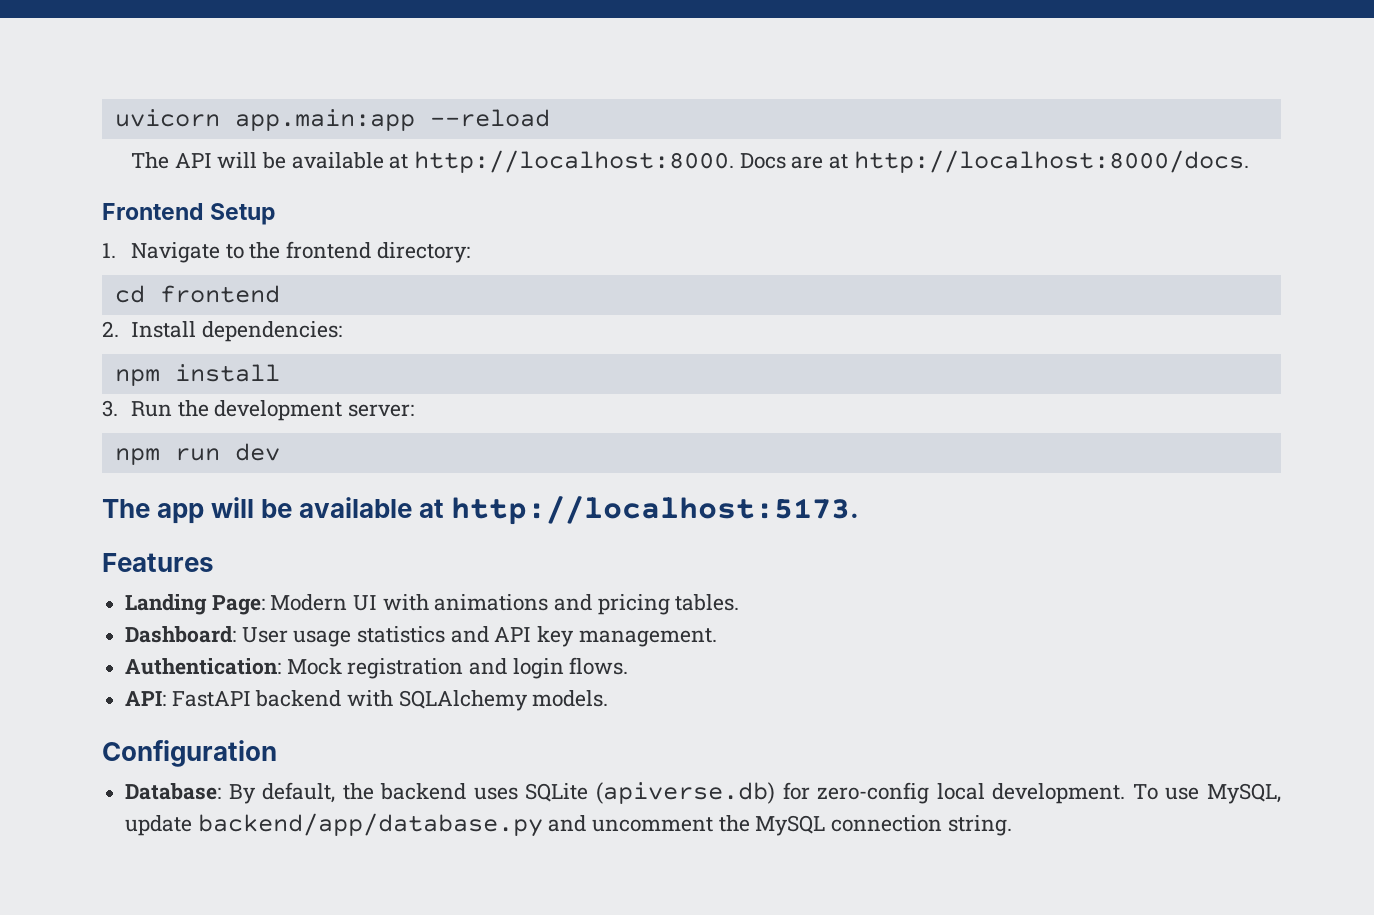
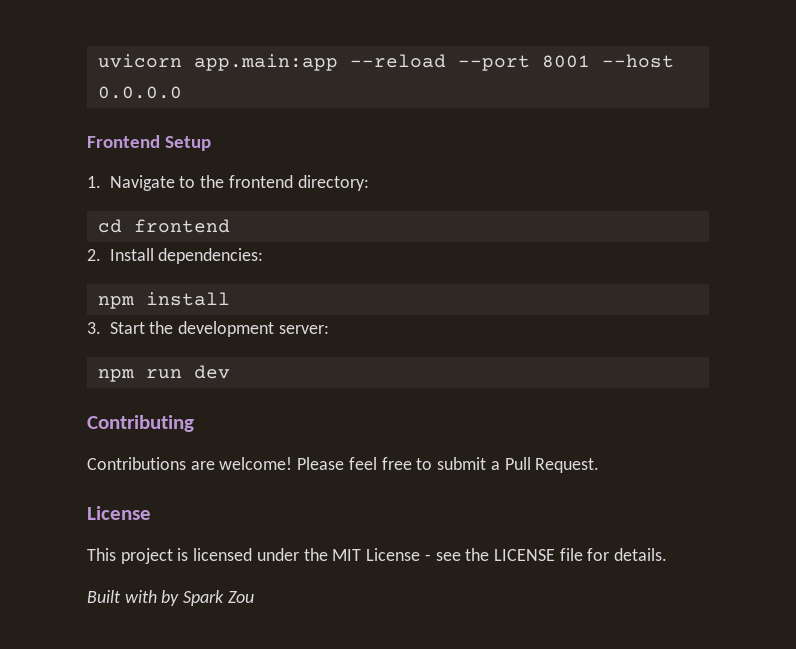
[130,150,1249,173] // The API will be available at http://localhost:8000. Docs are at http://localhost:8000/docs. -> [457,54,674,71] [97,86,182,99] --port 8001 --host 0.0.0.0
[130,401,172,417] Run -> [109,322,145,334] Start
[102,496,860,525] [102,553,214,572] [125,594,740,615] [125,626,717,647] [125,657,629,679] [125,690,609,711] [102,740,277,767] [125,782,1281,804] [125,813,1012,837] The app will be available at http://localhost:5173. // Features // Landing Page: Modern UI with animations and pricing tables. // Dashboard: User usage statistics and API key management. // Authentication: Mock registration and login flows. // API: FastAPI backend with SQLAlchemy models. // Configuration // Database: By default, the backend uses SQLite (apiverse.db) for zero-config local development. To use MySQL, update backend/app/database.py and uncomment the MySQL connection string. -> [87,415,194,432] [87,457,600,473] [87,506,151,520] [87,548,668,564] [87,590,254,606] Contributing // Contributions are welcome! Please feel free to submit a Pull Request. // License // This project is licensed under the MIT License - see the LICENSE file for details. // Built with by Spark Zou

